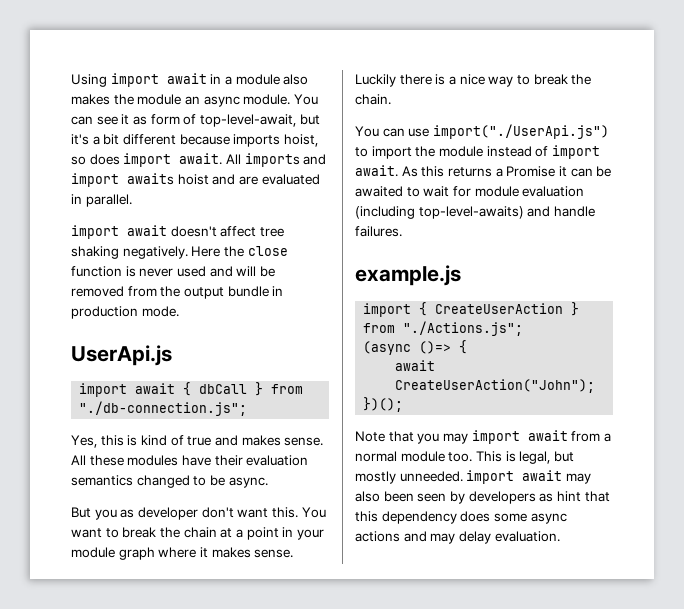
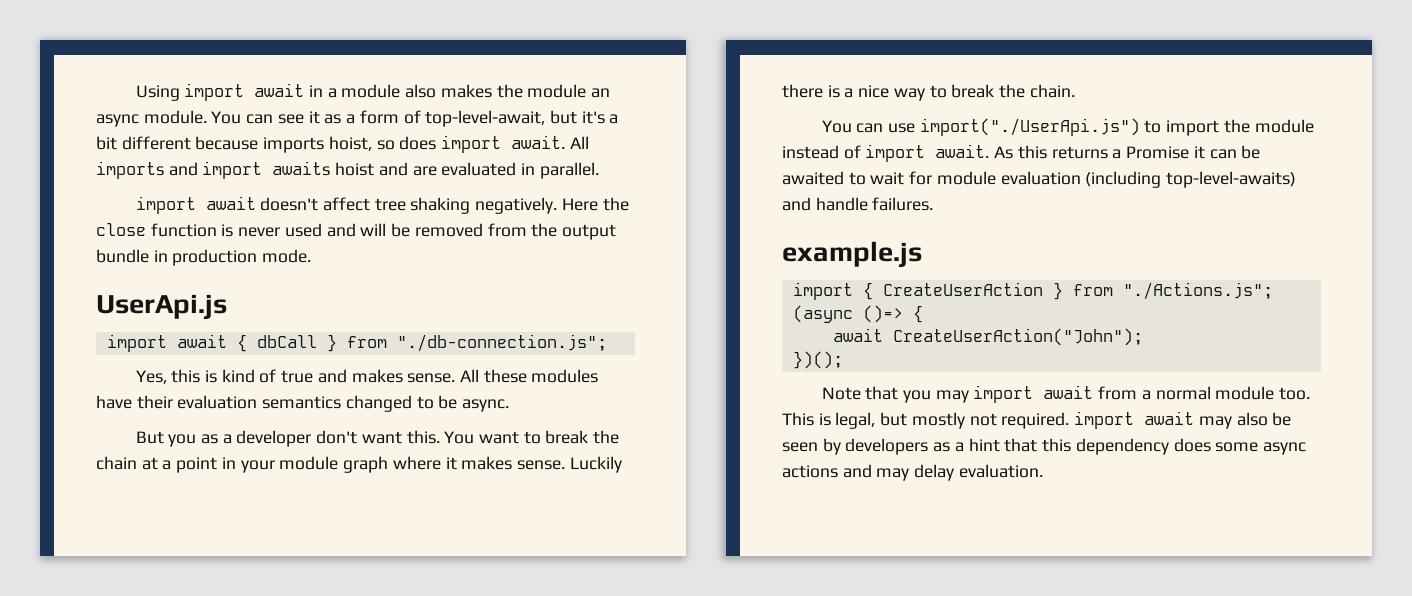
(147, 120) none -> [346,114,356,124] a
(135, 513) none -> [222,434,232,444] a
[399,471,463,482] unneeded. -> [969,412,1070,429] not required.
[383,491,414,502] been -> [1272,412,1292,426] be
(554, 497) none -> [954,442,964,452] a

